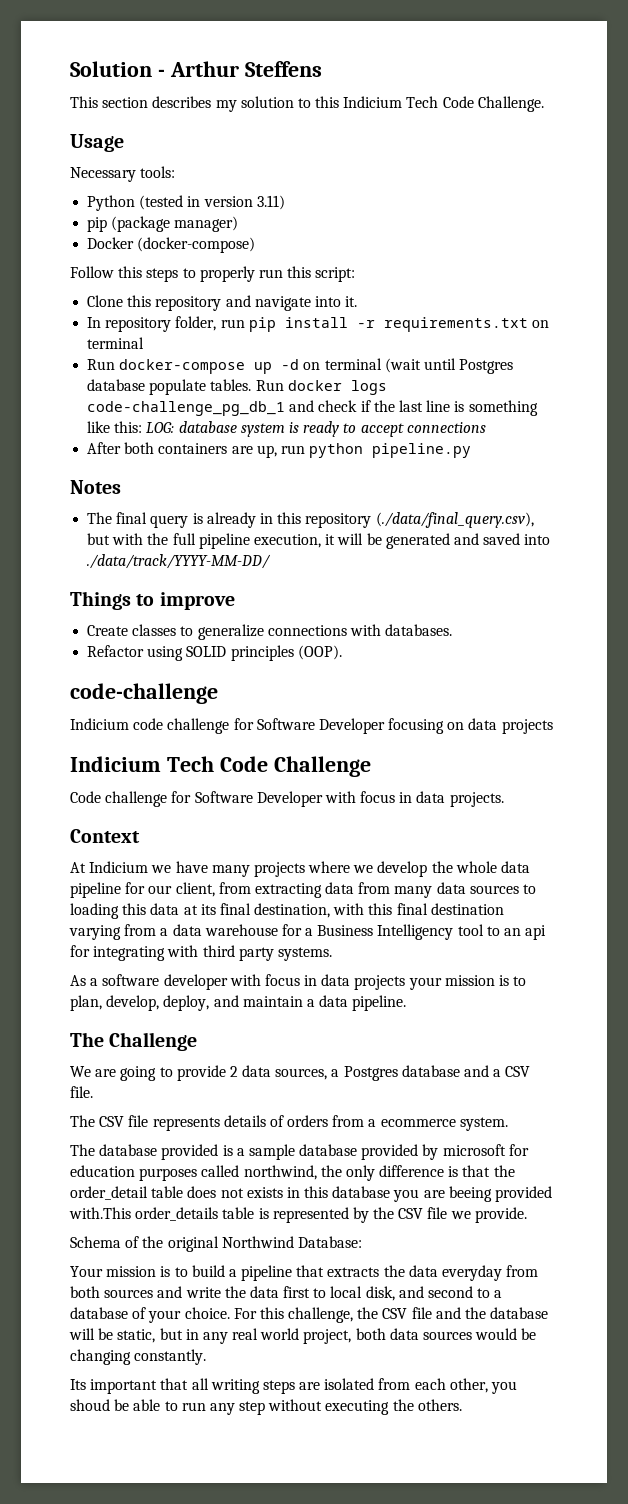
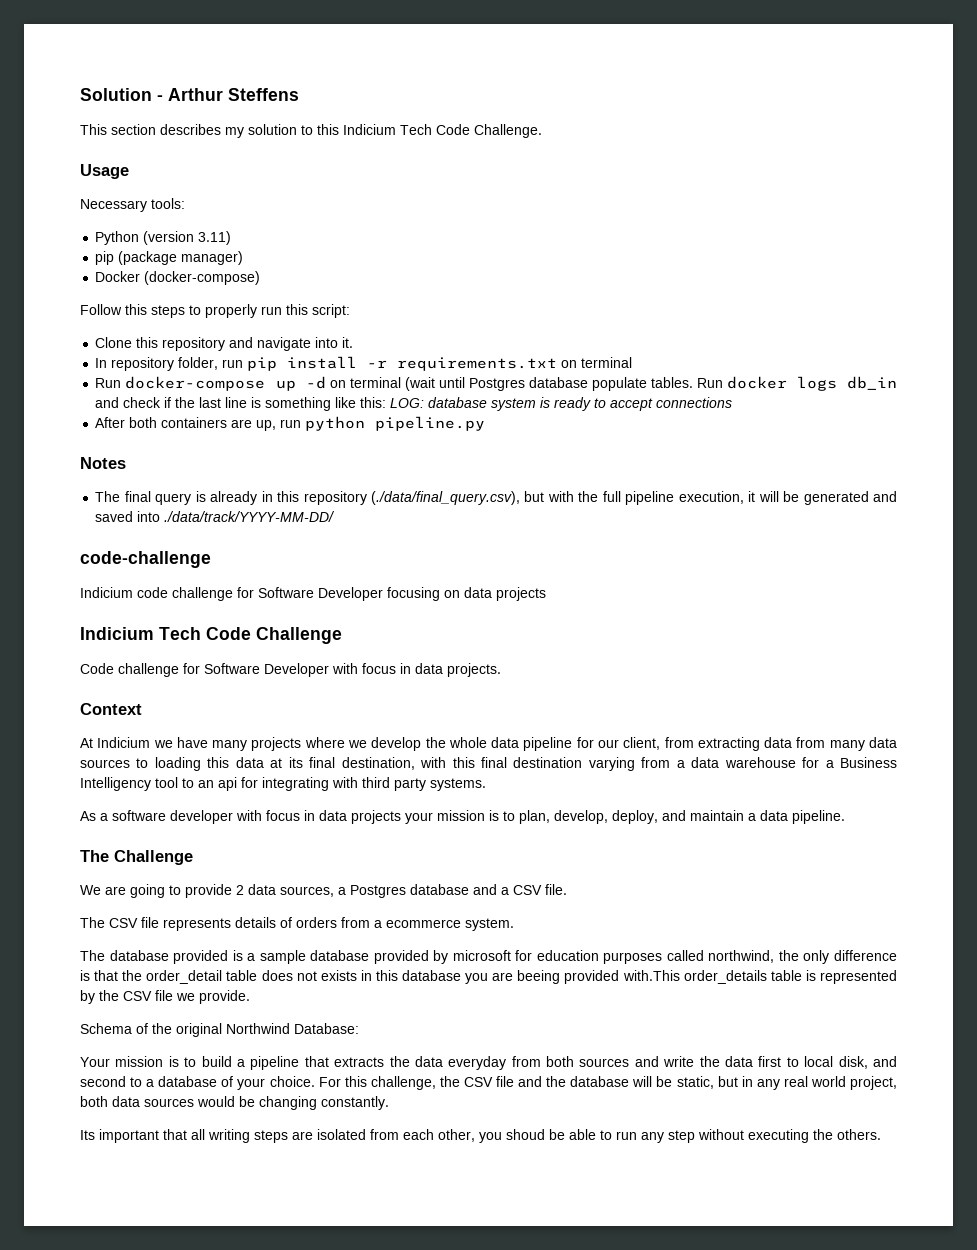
[139,195,253,210] (tested in version -> [143,231,195,245] (version
[87,401,286,416] code-challenge_pg_db_1 -> [847,376,897,390] db_in
[70,591,235,610] [87,624,453,640] [87,645,342,661] // Things to improve // Create classes to generalize connections with databases. // Refactor using SOLID principles (OOP). -> (336, 516) none

